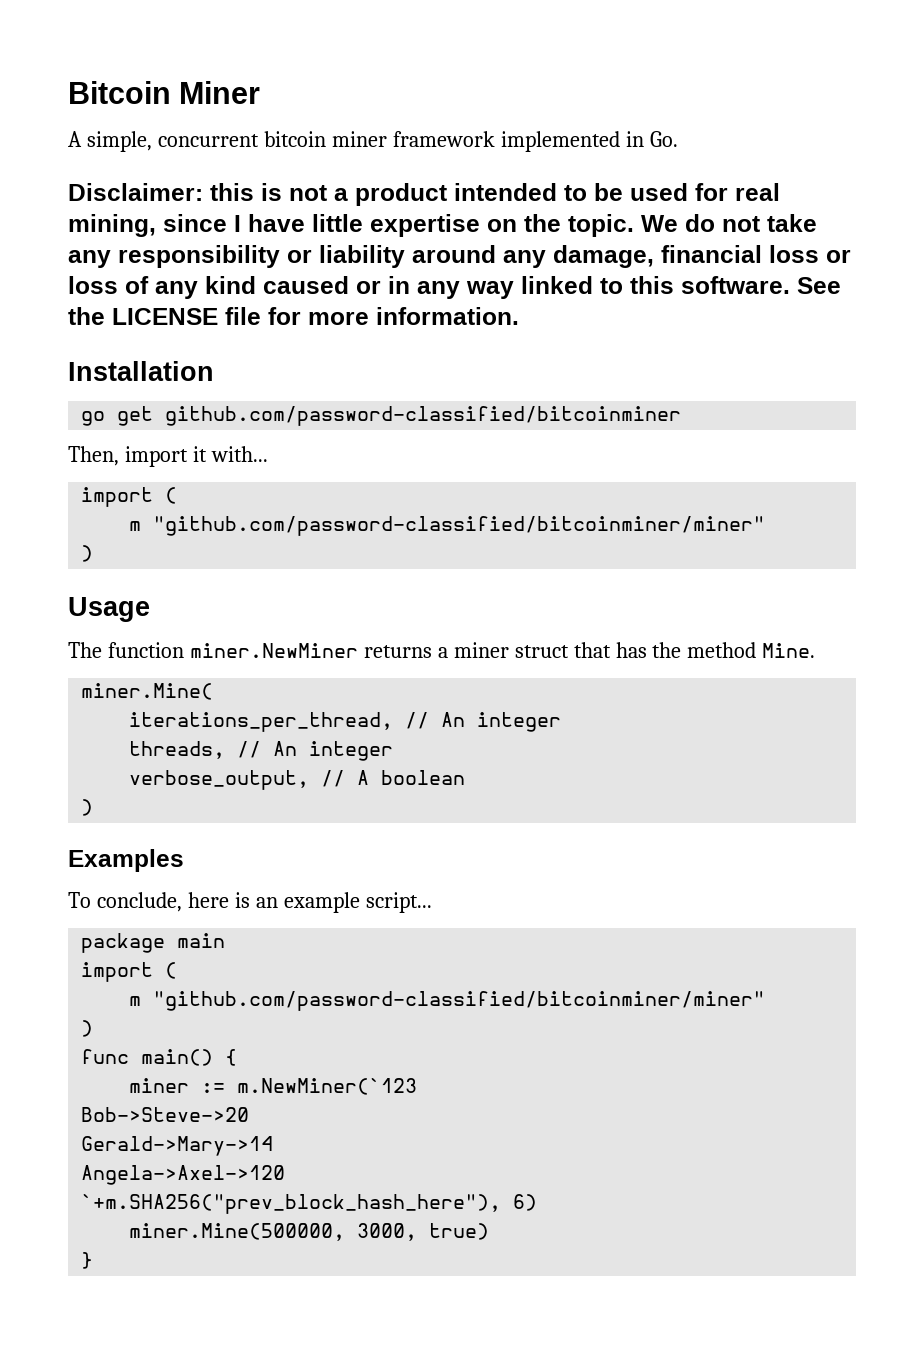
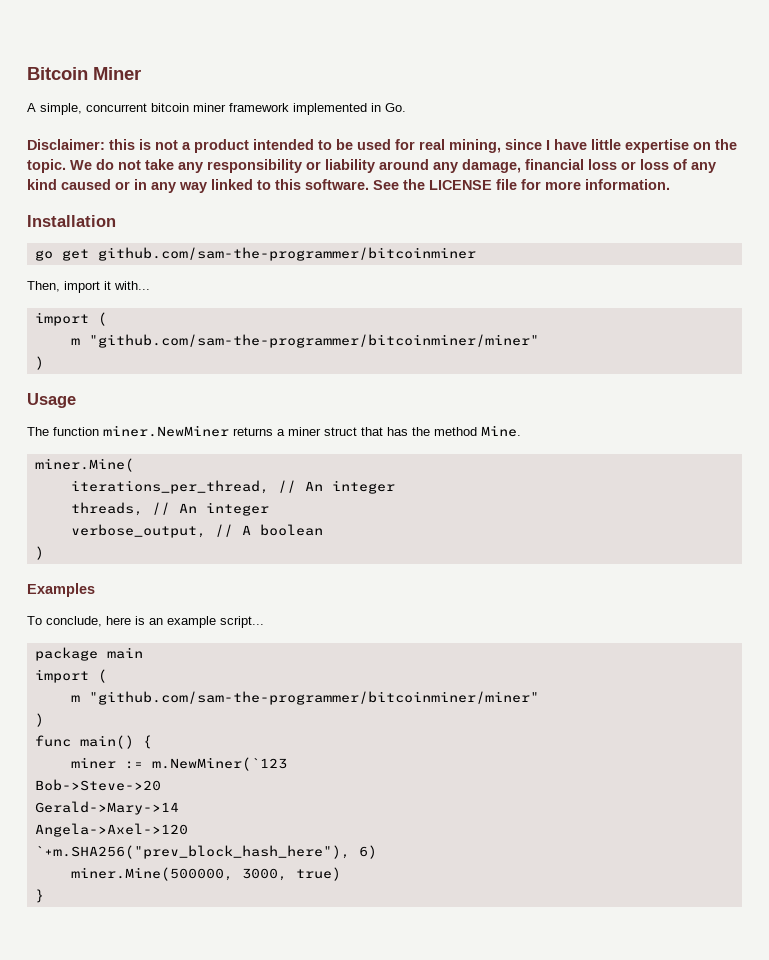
[165,406,682,426] github.com/password-classified/bitcoinminer -> [97,247,476,261] github.com/sam-the-programmer/bitcoinminer
[153,516,766,536] "github.com/password-classified/bitcoinminer/miner" -> [88,334,539,348] "github.com/sam-the-programmer/bitcoinminer/miner"
[153,991,766,1011] "github.com/password-classified/bitcoinminer/miner" -> [88,691,539,705] "github.com/sam-the-programmer/bitcoinminer/miner"

